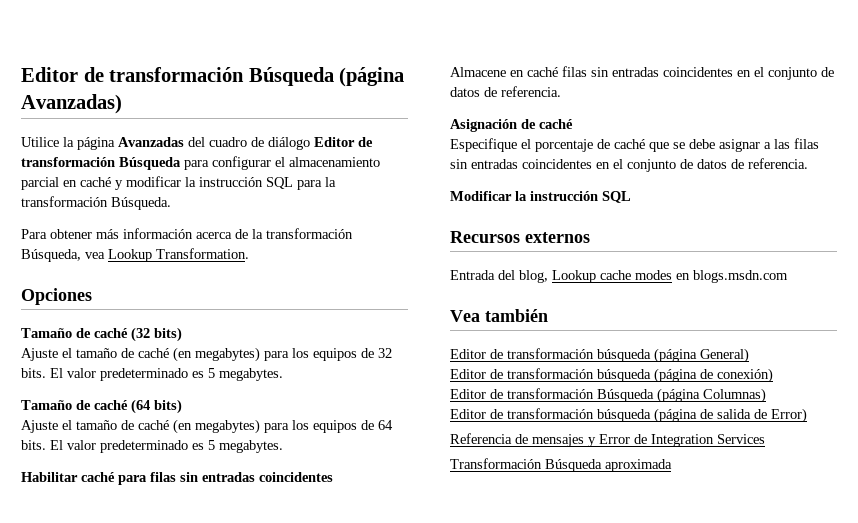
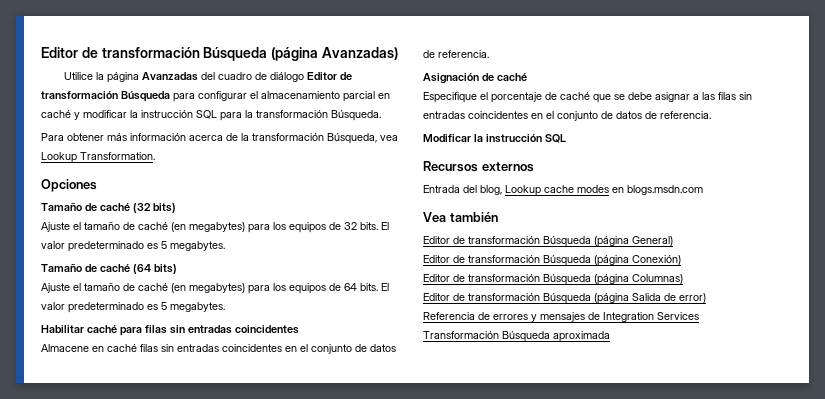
[597,349,651,362] búsqueda -> [543,236,591,247] Búsqueda
[597,368,773,383] búsqueda (página de conexión) -> [543,255,681,266] Búsqueda (página Conexión)
[597,408,807,423] búsqueda (página de salida de Error) -> [543,293,706,304] Búsqueda (página Salida de error)
[532,434,630,447] mensajes y Error -> [493,312,585,322] errores y mensajes

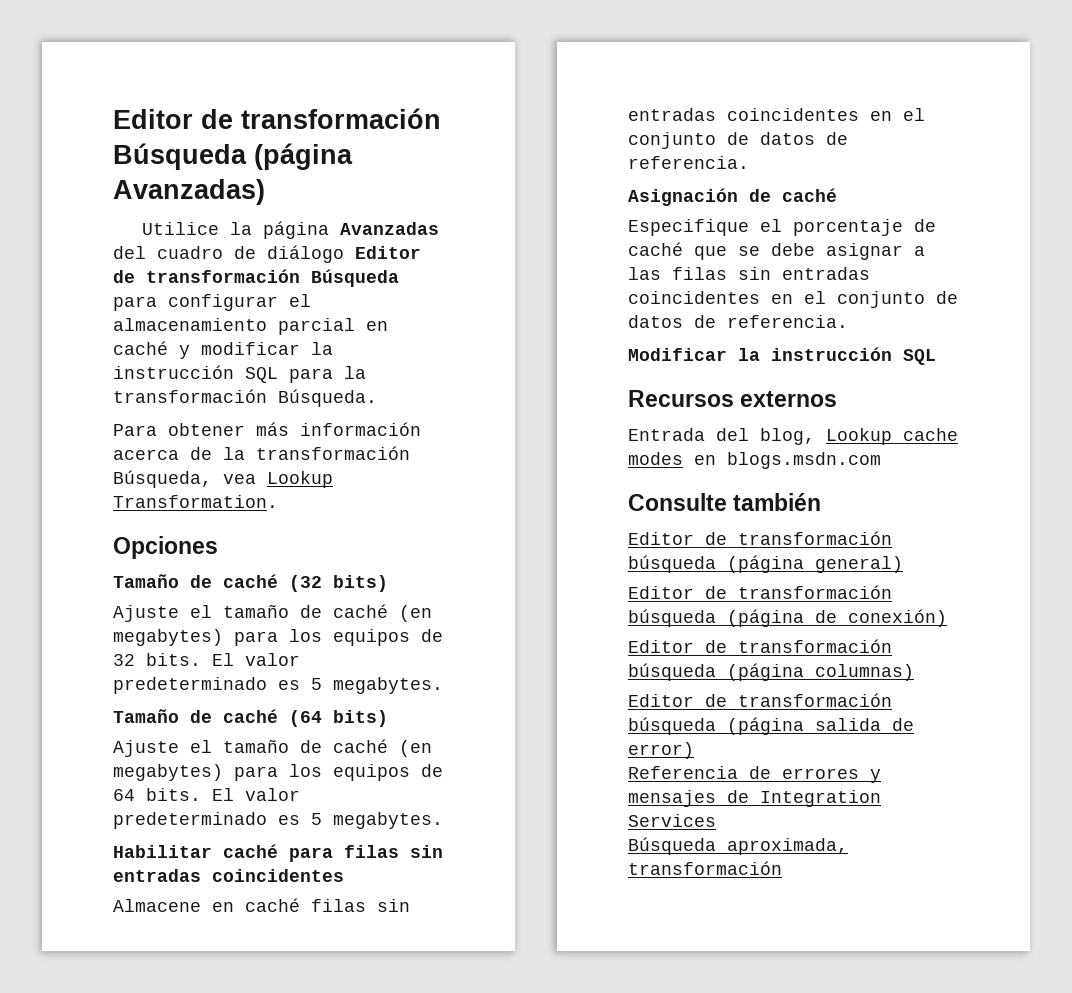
[423,212,446,222] Vea -> [628,493,727,511] Consulte
[543,236,673,247] [423,255,681,266] [423,274,683,285] [423,293,661,304] Búsqueda (página General) // Editor de transformación Búsqueda (página Conexión) // Editor de transformación Búsqueda (página Columnas) // Editor de transformación Búsqueda (página Salida -> [628,555,903,573] [628,585,892,599] [628,609,947,627] [628,639,892,653] [628,663,914,681] [628,693,892,707] [628,717,881,735] búsqueda (página general) // Editor de transformación búsqueda (página de conexión) // Editor de transformación búsqueda (página columnas) // Editor de transformación búsqueda (página salida
[423,331,610,342] Transformación Búsqueda aproximada -> [628,837,848,855] [628,861,782,875] Búsqueda aproximada, transformación

